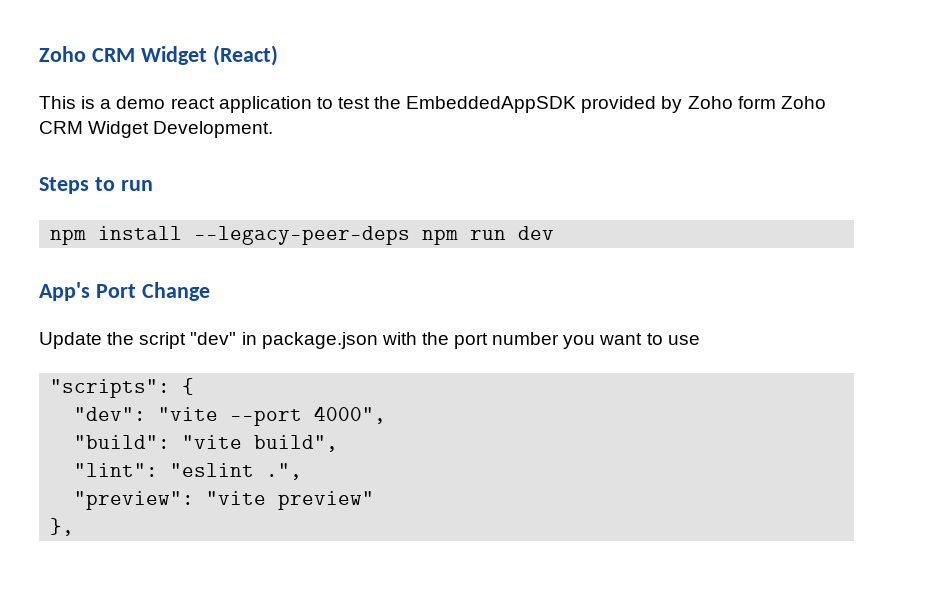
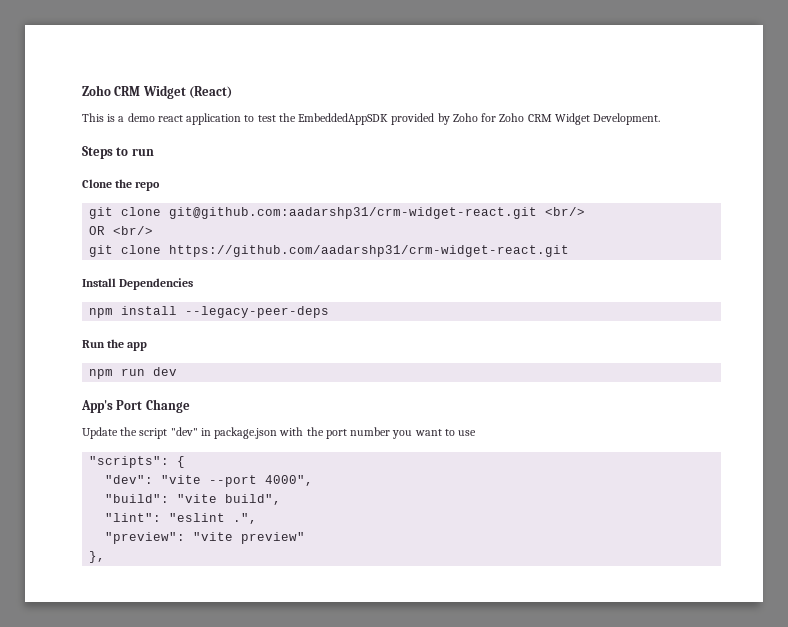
[737,96,776,109] form -> [481,113,497,122] for
(153, 185) none -> [82,179,161,191] [89,207,586,219] [89,226,154,235] [89,245,570,257] [82,278,194,290] // Clone the repo // git clone git@github.com:aadarshp31/crm-widget-react.git <br/> // OR <br/> // git clone https://github.com/aadarshp31/crm-widget-react.git // Install Dependencies
(411, 235) none -> [82,339,148,351] // Run the app //

